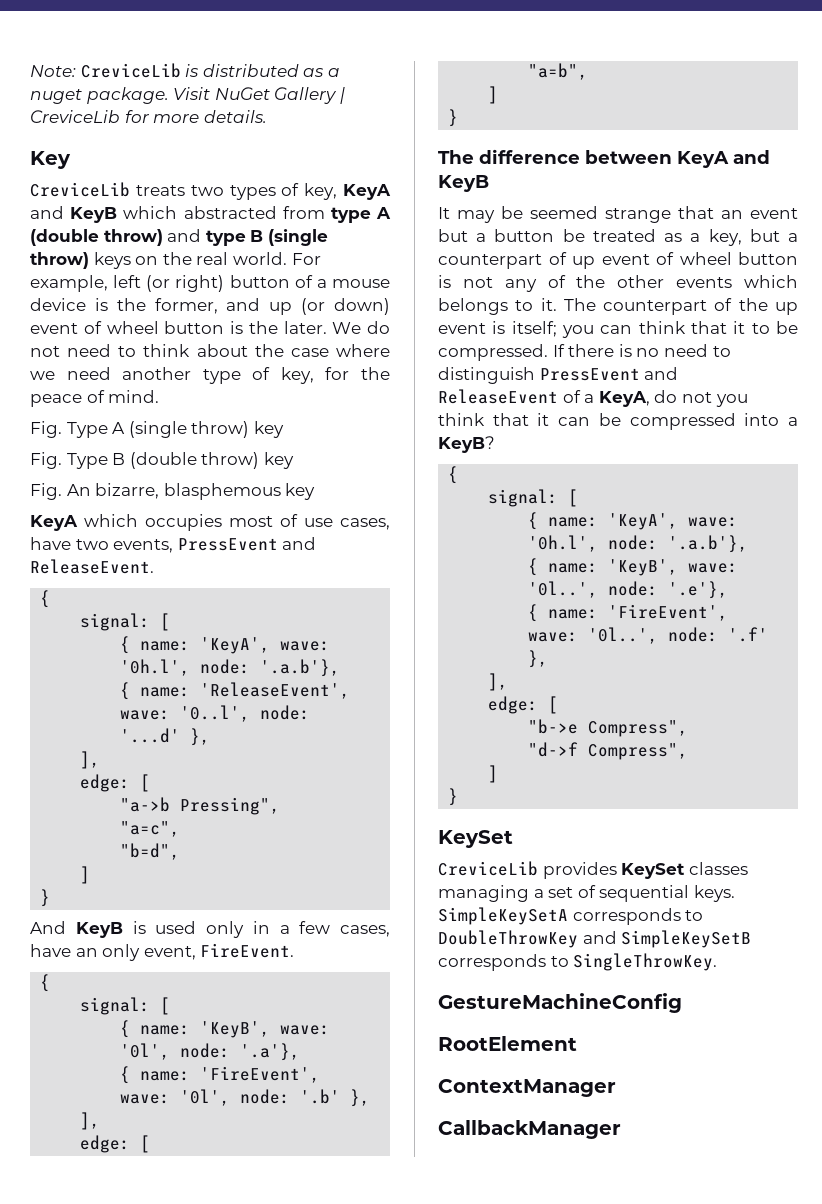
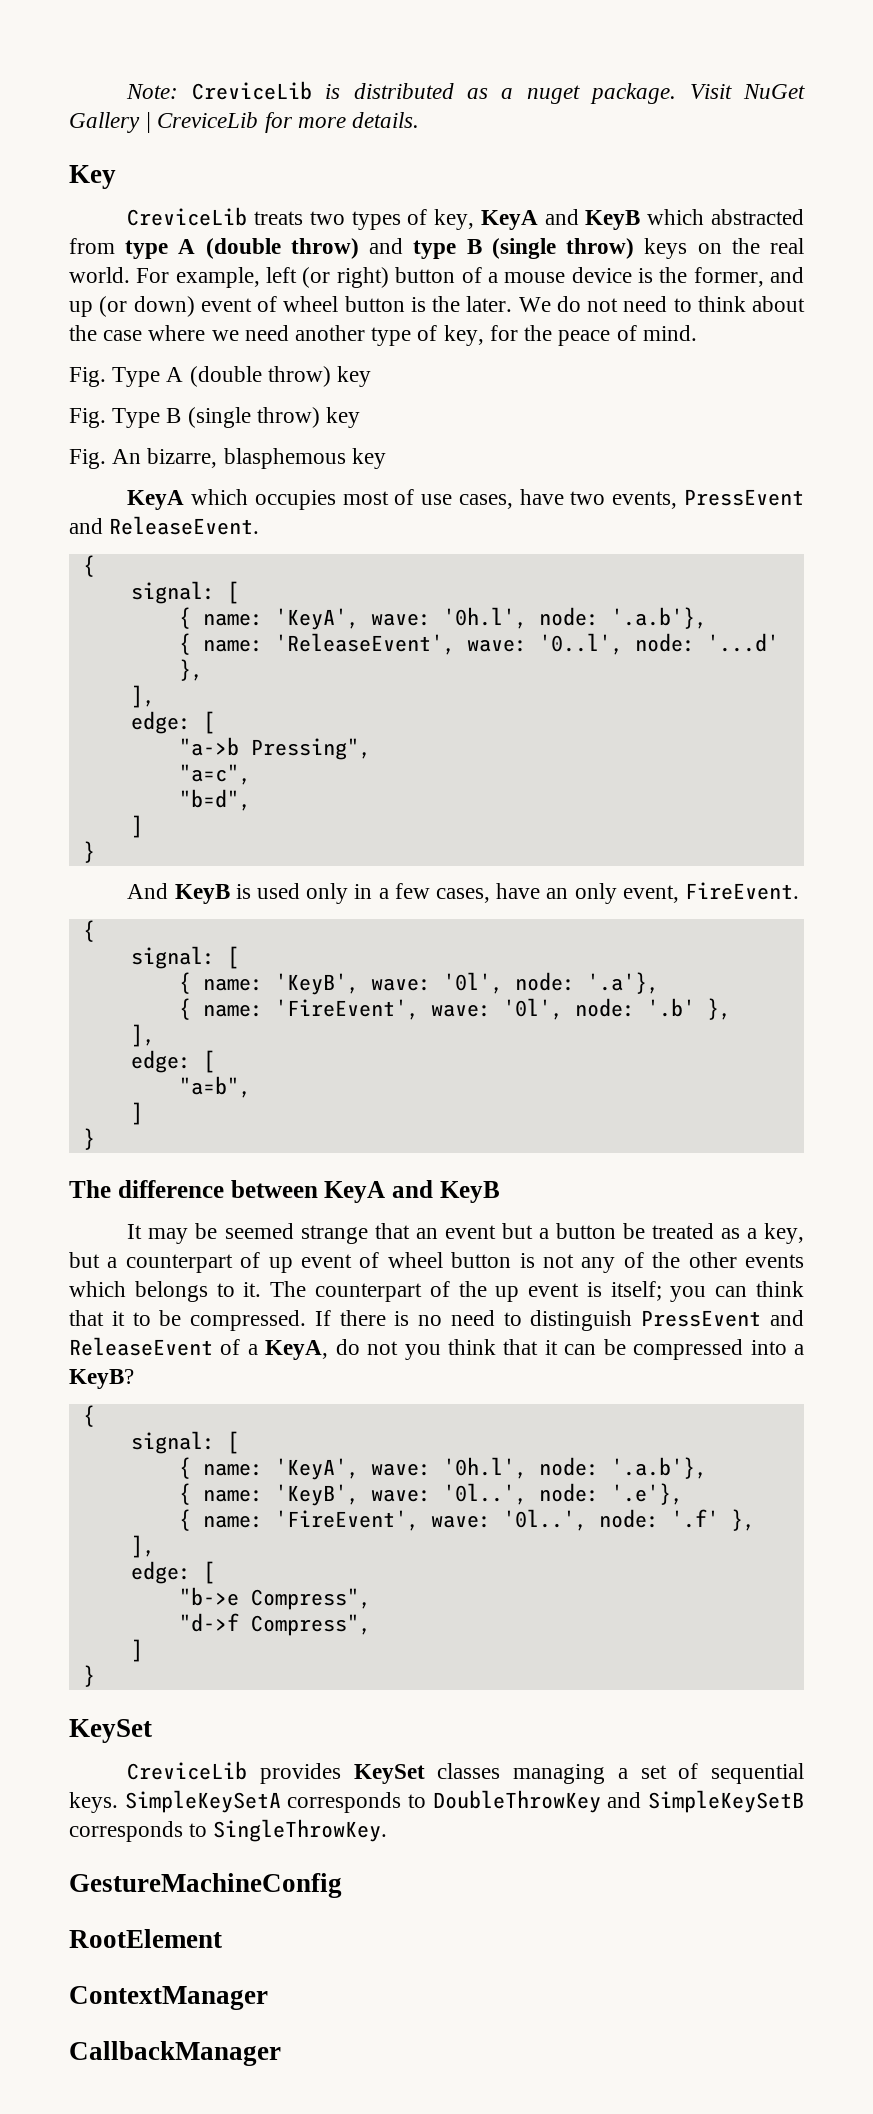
[128,421,187,438] (single -> [189,366,262,387] (double
[129,452,197,469] (double -> [187,407,251,428] (single

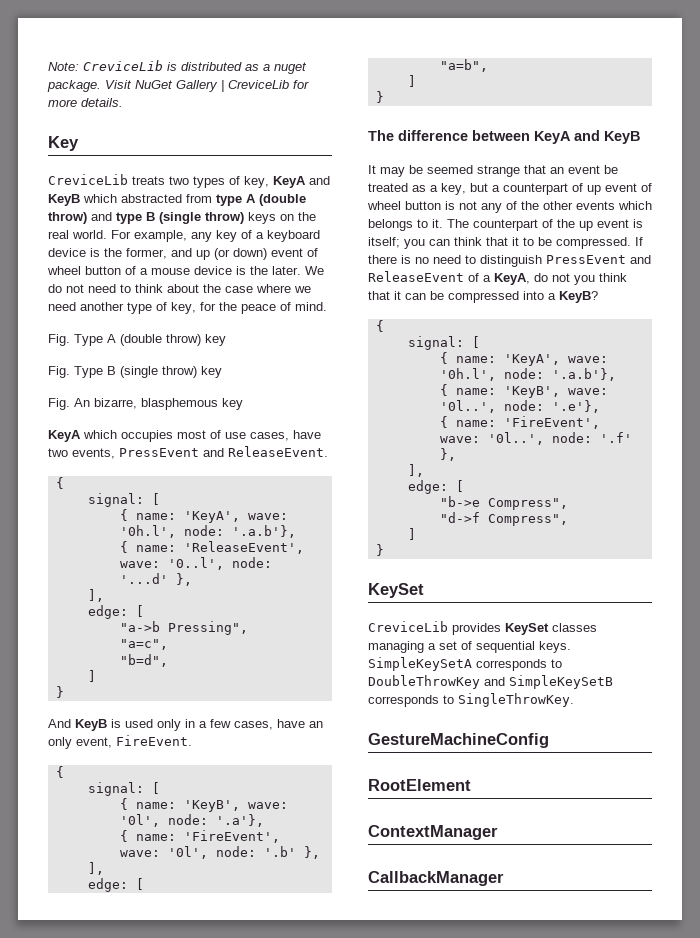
[266,267,566,288] left (or right) button of a mouse -> [191,230,320,242] any key of a keyboard
(405, 304) none -> [125,266,232,275] of a mouse device
[501,1223,616,1239] but a button -> (600, 169) none

